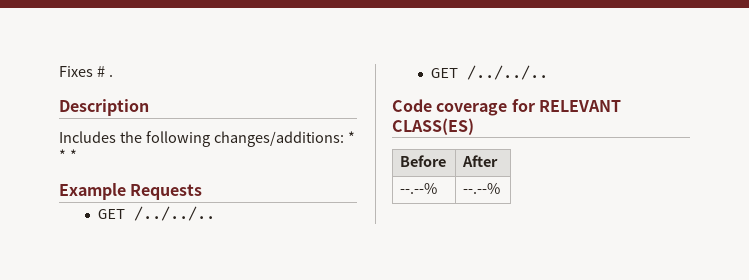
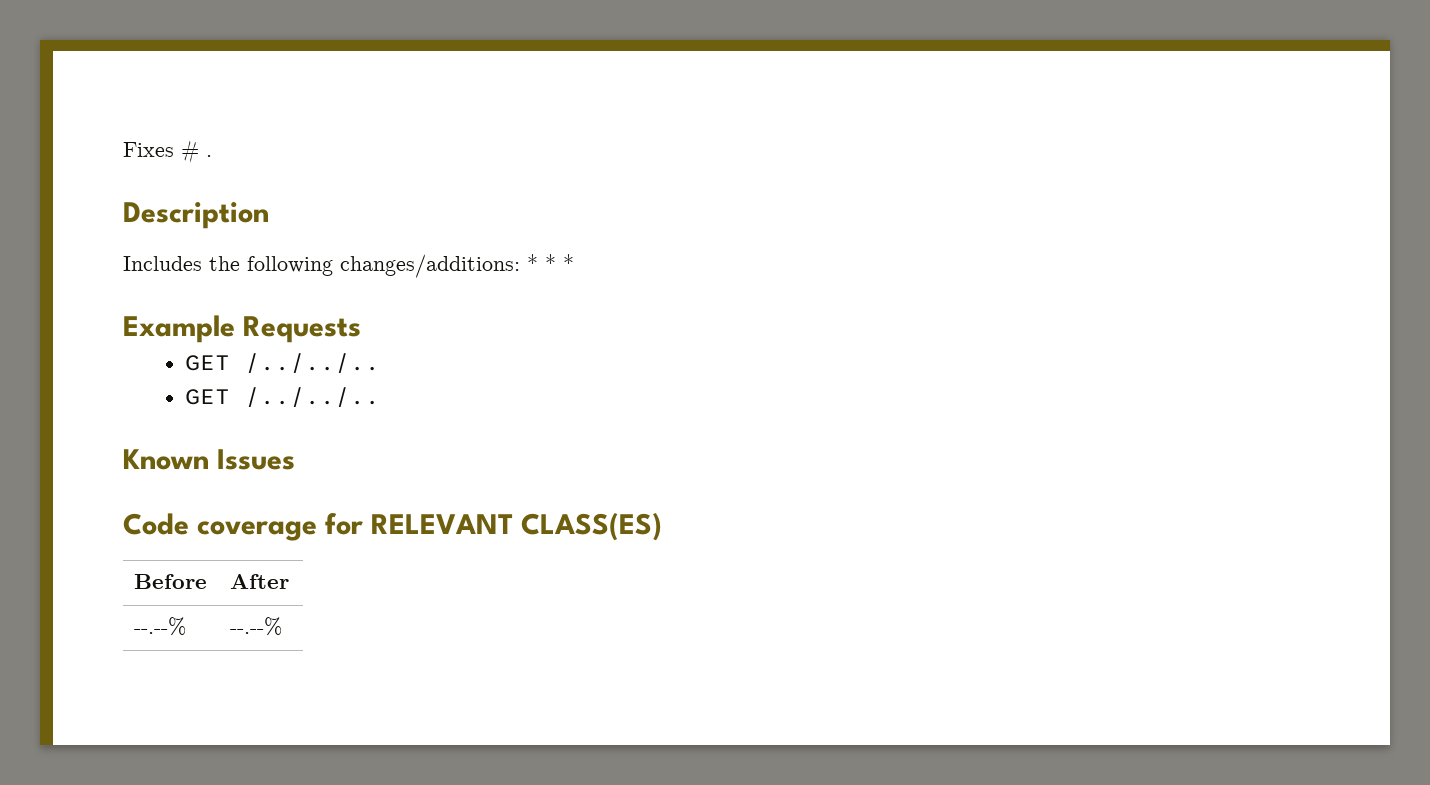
(549, 72) none -> [123,449,296,470] // Known Issues

